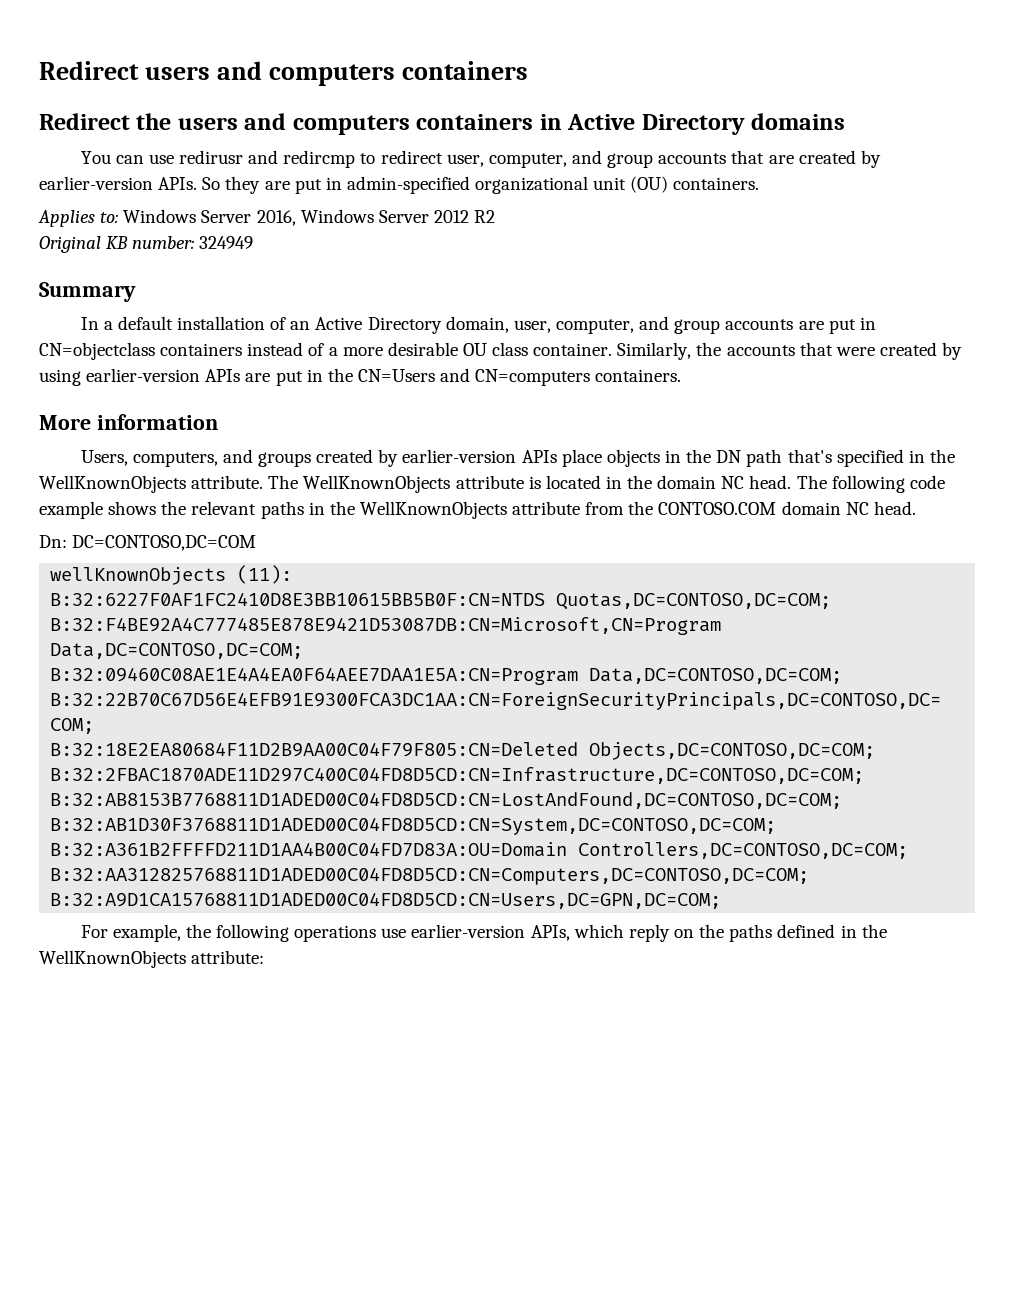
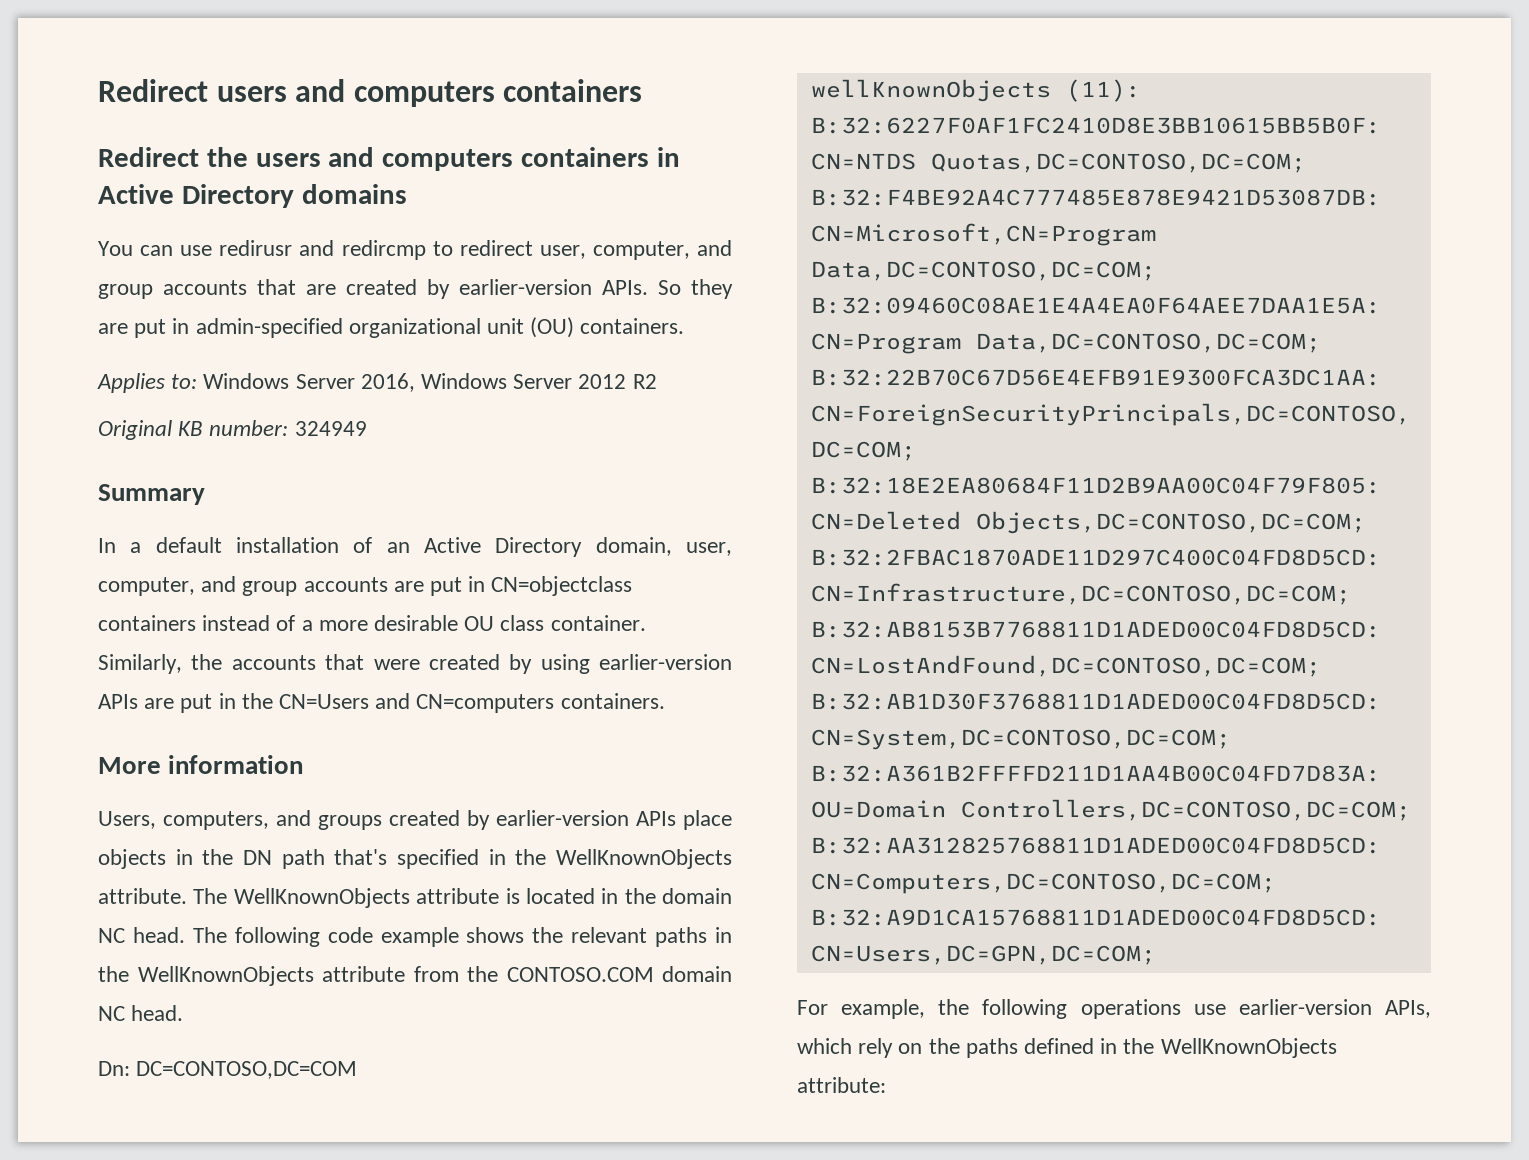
[628,924,670,942] reply -> [858,1038,894,1058] rely

